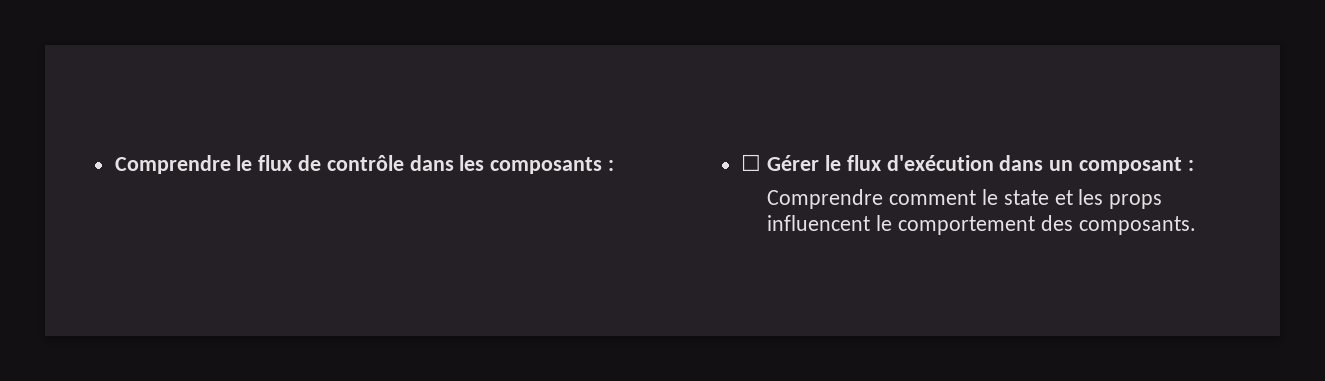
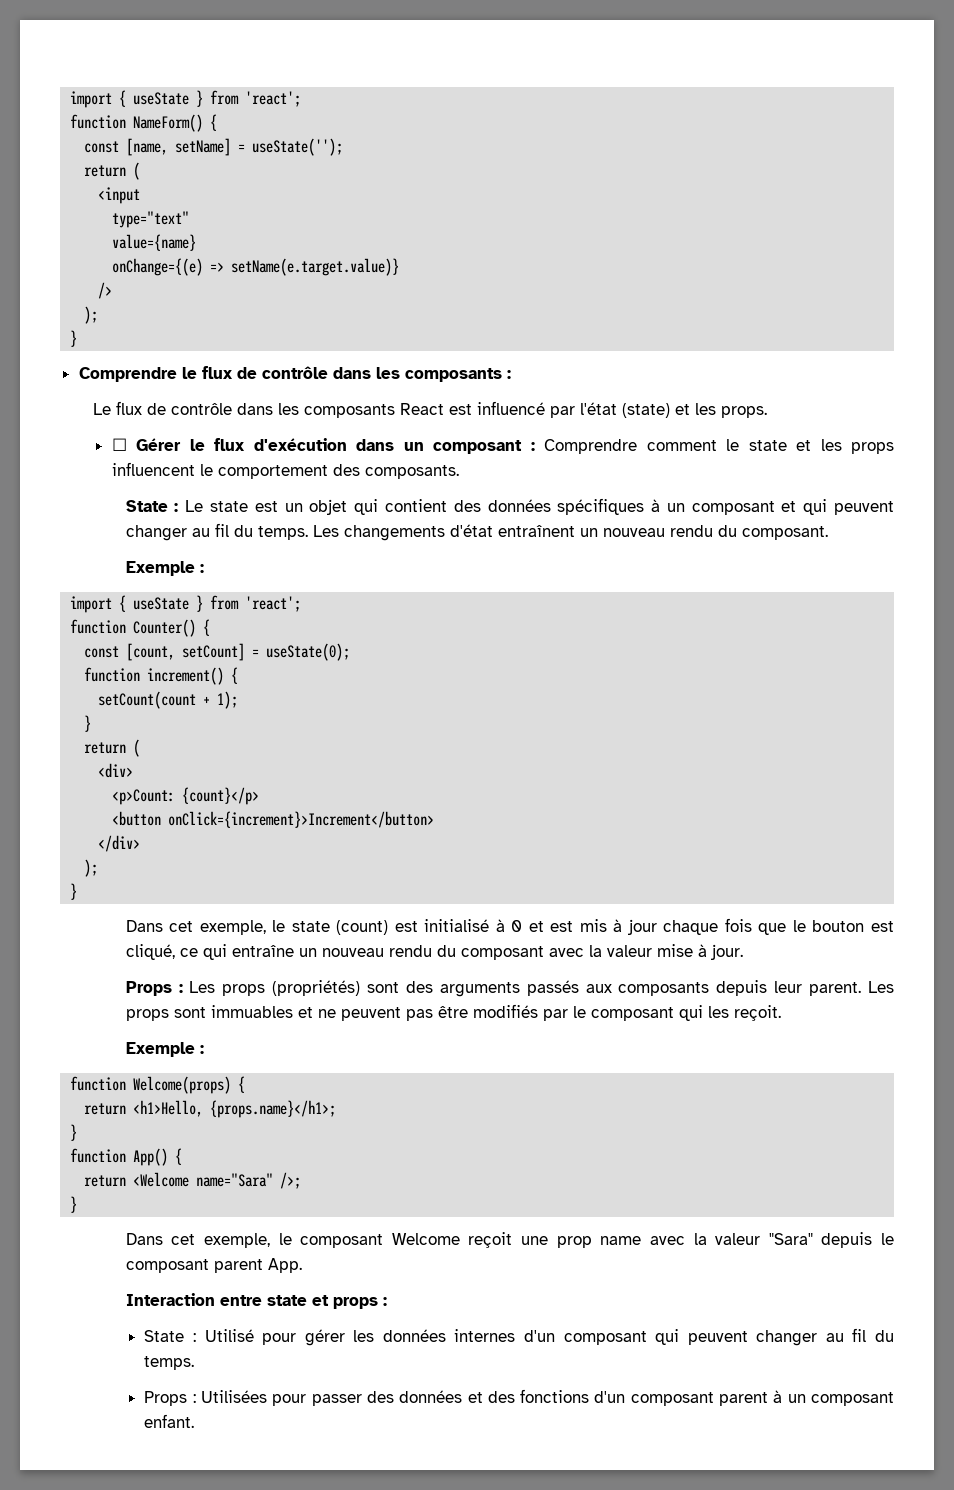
(114, 164) none -> [70,90,302,108] [70,114,218,132] [84,138,344,156] [84,162,141,180] [98,187,141,204] [112,211,190,228] [112,234,197,251] [112,258,400,276] [98,282,113,299] [84,306,99,324] [70,330,78,347] import { useState } from 'react'; // function NameForm() { // const [name, setName] = useState(''); // return ( // <input // type="text" // value={name} // onChange={(e) => setName(e.target.value)} // /> // ); // } //
(615, 165) none -> [92,401,767,418] // Le flux de contrôle dans les composants React est influencé par l'état (state) et les props.
(1194, 165) // -> (535, 446) none
(1196, 225) none -> [125,498,894,515] [125,523,828,541] [125,561,204,576] [70,595,302,613] [70,619,211,637] [84,643,351,661] [84,667,239,685] [98,691,239,709] [84,715,92,732] [84,739,141,757] [98,763,134,778] [112,787,260,805] [112,811,435,828] [98,835,141,852] [84,859,99,877] [70,883,78,900] [125,918,895,935] [125,944,743,960] [125,980,895,997] [125,1004,781,1021] [125,1042,204,1057] [70,1076,246,1094] [84,1100,337,1118] [70,1124,78,1141] [70,1148,183,1166] [84,1172,302,1189] [70,1196,78,1213] [125,1232,894,1248] [125,1258,302,1273] [125,1293,387,1309] [144,1328,895,1346] [144,1356,195,1370] [144,1389,895,1406] [144,1414,195,1428] // State : Le state est un objet qui contient des données spécifiques à un composant et qui peuvent changer au fil du temps. Les changements d'état entraînent un nouveau rendu du composant. // Exemple : // import { useState } from 'react'; // function Counter() { // const [count, setCount] = useState(0); // function increment() { // setCount(count + 1); // } // return ( // <div> // <p>Count: {count}</p> // <button onClick={increment}>Increment</button> // </div> // ); // } // Dans cet exemple, le state (count) est initialisé à 0 et est mis à jour chaque fois que le bouton est cliqué, ce qui entraîne un nouveau rendu du composant avec la valeur mise à jour. // Props : Les props (propriétés) sont des arguments passés aux composants depuis leur parent. Les props sont immuables et ne peuvent pas être modifiés par le composant qui les reçoit. // Exemple : // function Welcome(props) { // return <h1>Hello, {props.name}</h1>; // } // function App() { // return <Welcome name="Sara" />; // } // Dans cet exemple, le composant Welcome reçoit une prop name avec la valeur "Sara" depuis le composant parent App. // Interaction entre state et props : // State : Utilisé pour gérer les données internes d'un composant qui peuvent changer au fil du temps. // Props : Utilisées pour passer des données et des fonctions d'un composant parent à un composant enfant.

